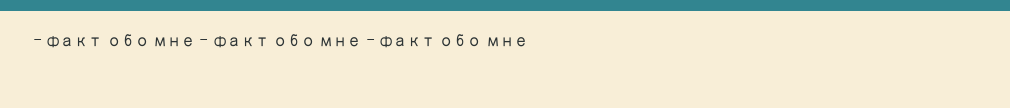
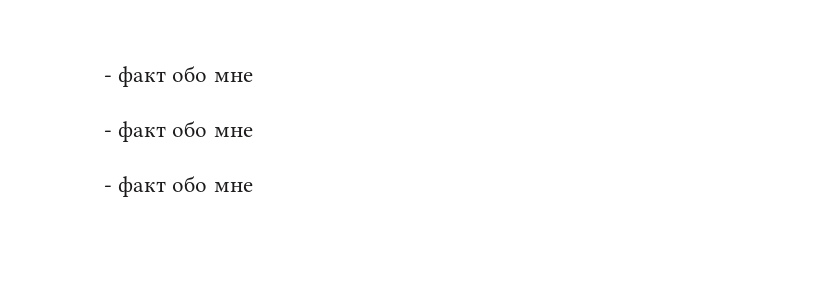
[33,34,362,48] - факт обо мне - факт обо мне -> [104,65,253,87] [104,120,253,142] - факт обо мне // - факт обо мне //

